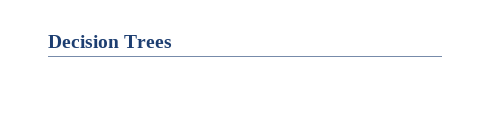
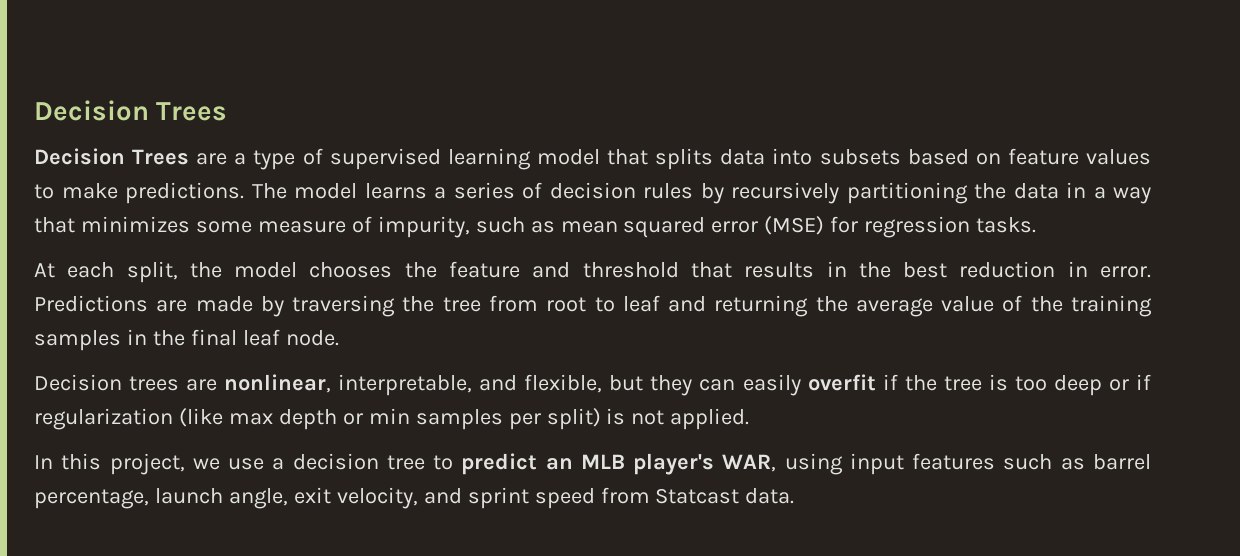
[48,35,173,48] Decision Trees -> [34,100,228,121] [34,148,1151,170] [34,182,1151,204] [34,216,1037,238] [34,261,1151,283] [34,295,1153,317] [34,329,339,351] [34,374,1152,396] [34,408,750,430] [34,453,1152,475] [34,487,795,509] Decision Trees // Decision Trees are a type of supervised learning model that splits data into subsets based on feature values to make predictions. The model learns a series of decision rules by recursively partitioning the data in a way that minimizes some measure of impurity, such as mean squared error (MSE) for regression tasks. // At each split, the model chooses the feature and threshold that results in the best reduction in error. Predictions are made by traversing the tree from root to leaf and returning the average value of the training samples in the final leaf node. // Decision trees are nonlinear, interpretable, and flexible, but they can easily overfit if the tree is too deep or if regularization (like max depth or min samples per split) is not applied. // In this project, we use a decision tree to predict an MLB player's WAR, using input features such as barrel percentage, launch angle, exit velocity, and sprint speed from Statcast data.

